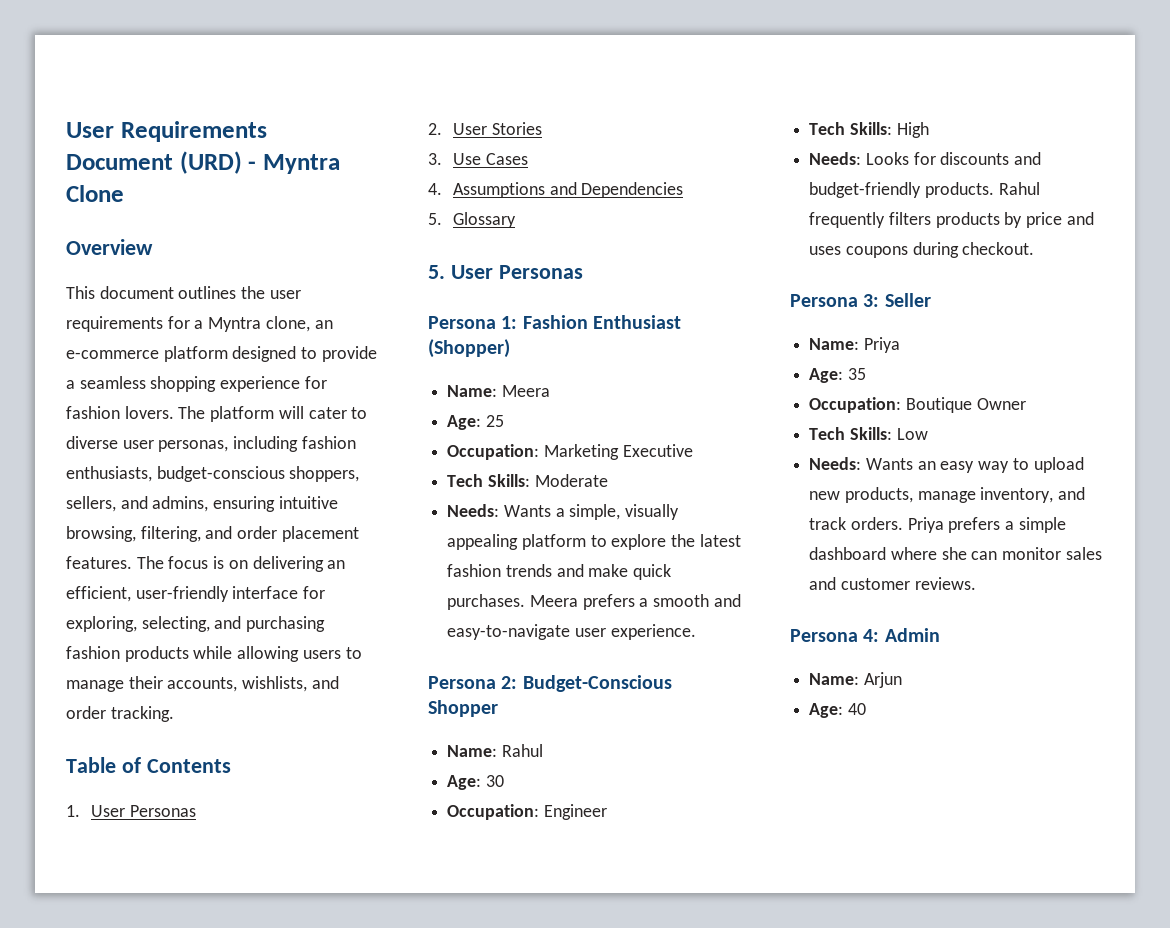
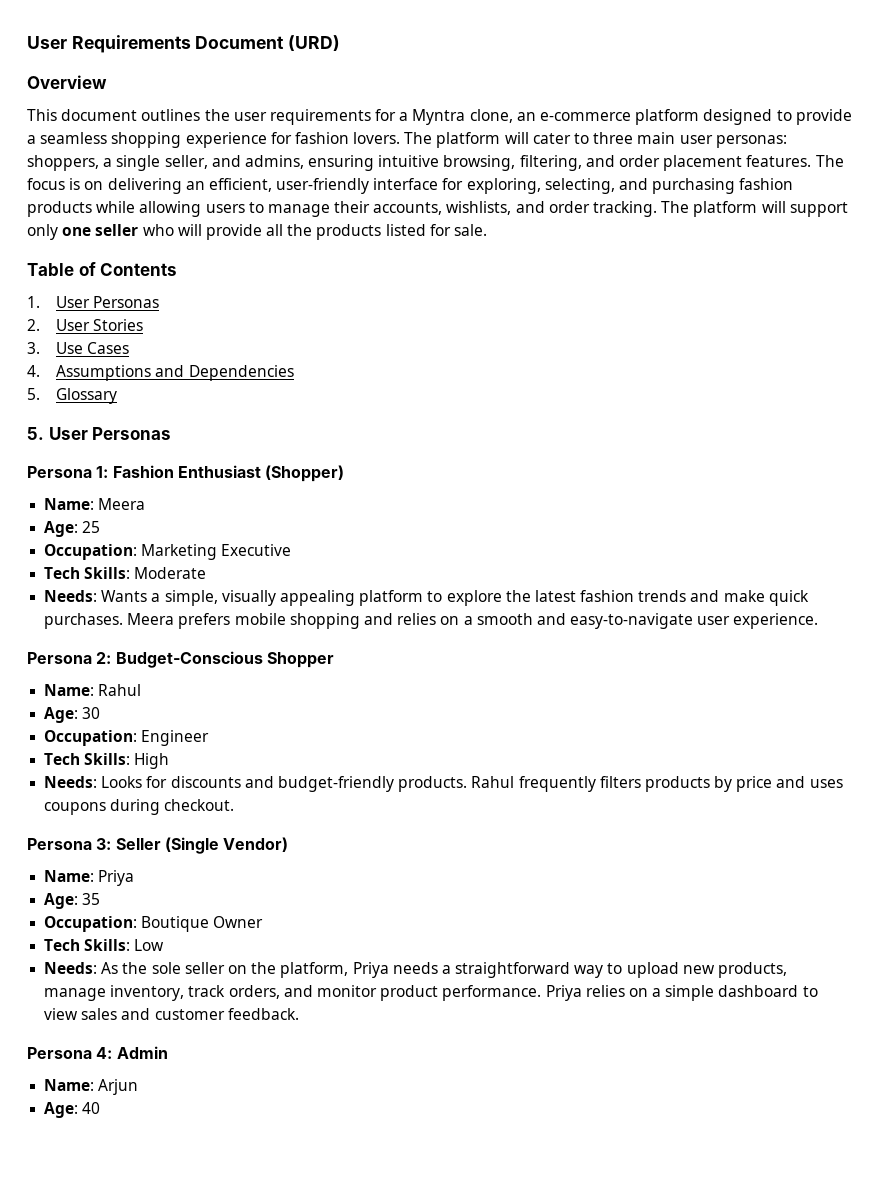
[248,154,340,174] [66,185,124,202] - Myntra Clone -> (341, 43) none
[66,436,356,452] [66,466,360,482] [66,496,116,512] diverse user personas, including fashion enthusiasts, budget-conscious shoppers, sellers, -> [593,132,787,148] [27,155,208,171] three main user personas: shoppers, a single seller,
(174, 714) none -> [661,201,848,217] [27,224,488,240] The platform will support only one seller who will provide all the products listed for sale.
(635, 602) none -> [234,613,460,629] mobile shopping and relies on
(931, 300) none -> [164,837,289,854] (Single Vendor)
[865,458,975,473] Wants an easy -> [101,962,571,978] As the sole seller on the platform, Priya needs a straightforward
[1058,487,1086,500] [809,517,1066,533] [809,547,1062,560] and track orders. Priya prefers a simple dashboard where she can monitor -> [188,985,818,1001] [44,1008,79,1020] track orders, and monitor product performance. Priya relies on a simple dashboard to view
[914,577,976,590] reviews. -> [227,1008,299,1020] feedback.

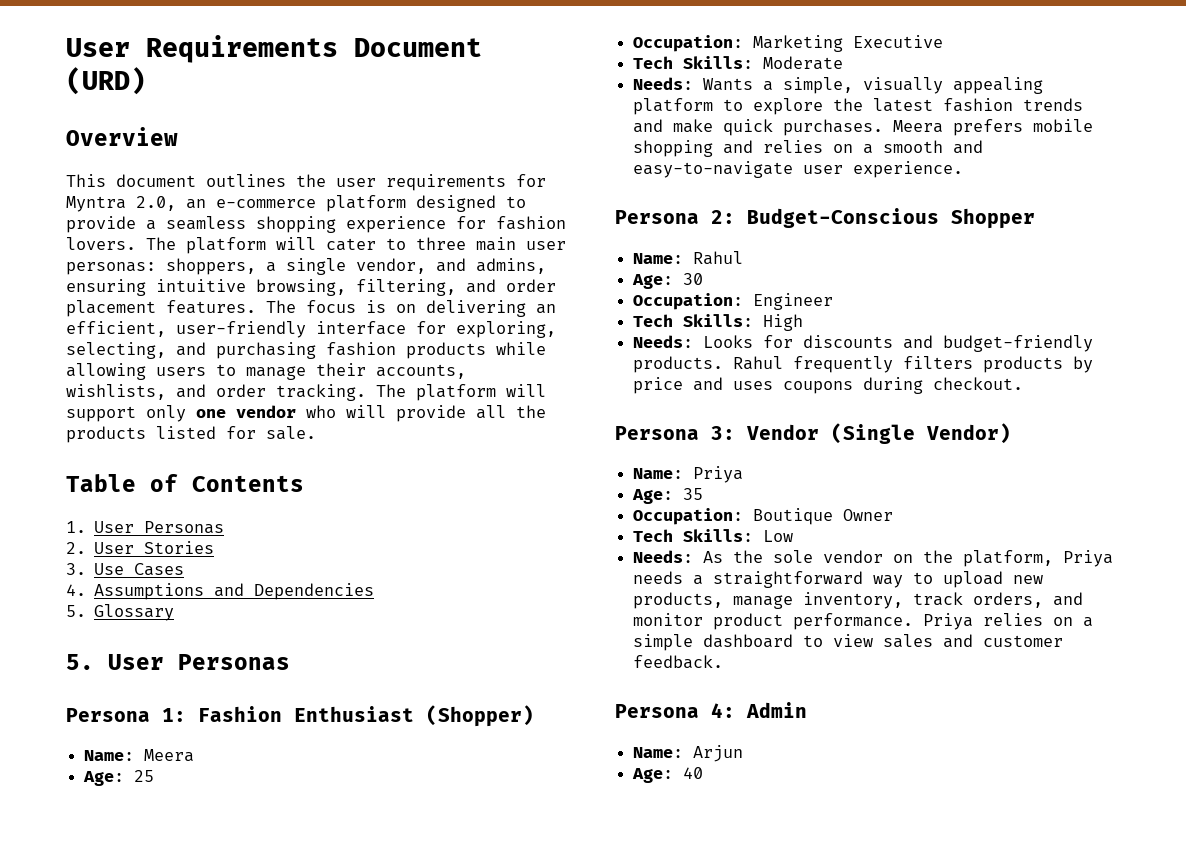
[399,109,513,125] a Myntra clone, -> [66,196,176,212] Myntra 2.0,
[164,155,208,169] seller, -> [356,258,426,274] vendor,
[95,224,139,236] seller -> [236,405,296,418] vendor
[115,838,161,850] Seller -> [746,424,819,440] Vendor
[184,962,225,974] seller -> [823,550,884,563] vendor

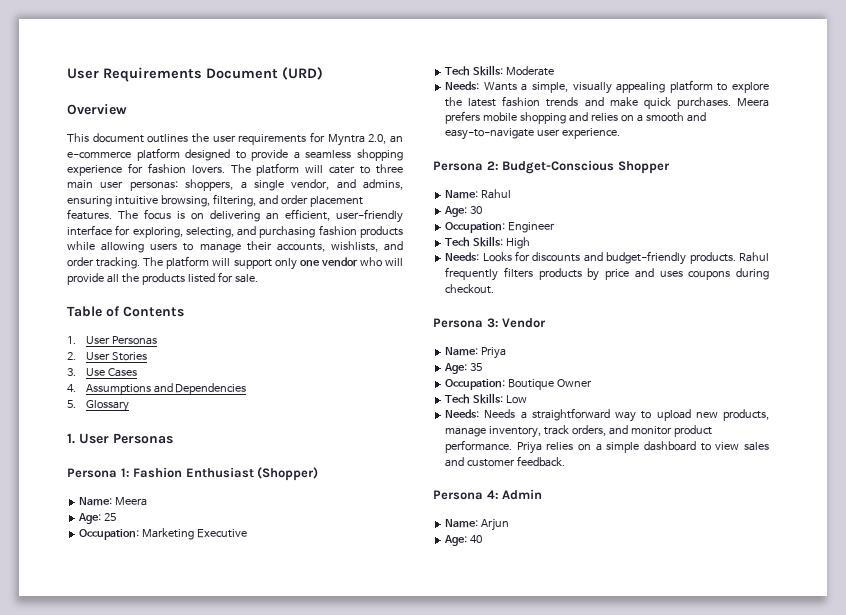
[66,654,94,670] 5. -> [67,433,75,444] 1.
[831,423,1011,444] (Single Vendor) -> (547, 323) none
[703,550,1114,567] [633,571,684,584] As the sole vendor on the platform, Priya needs -> [484,409,516,418] Needs

